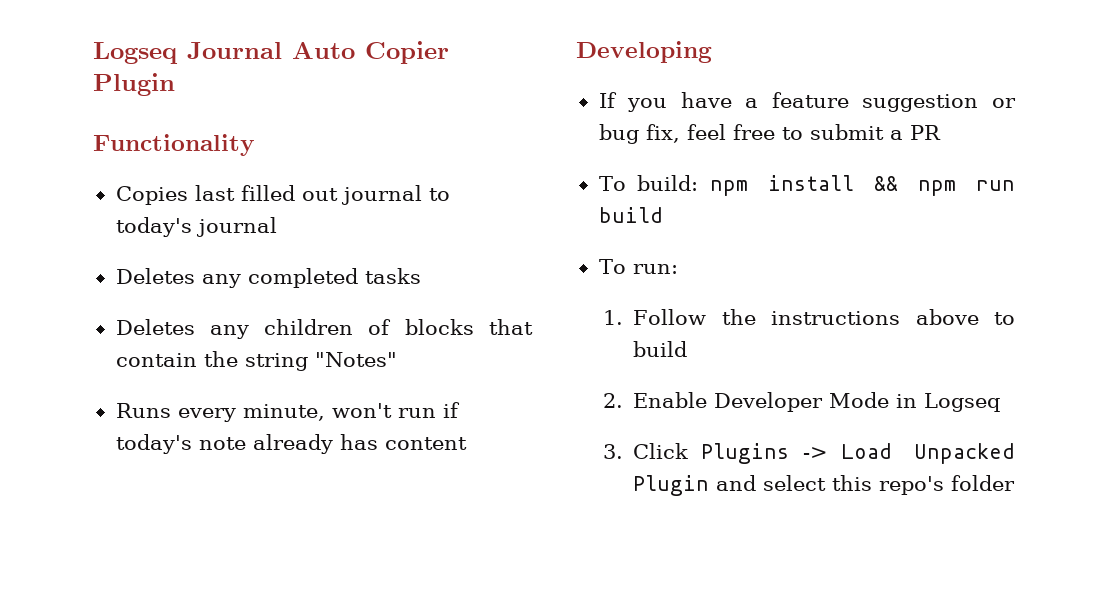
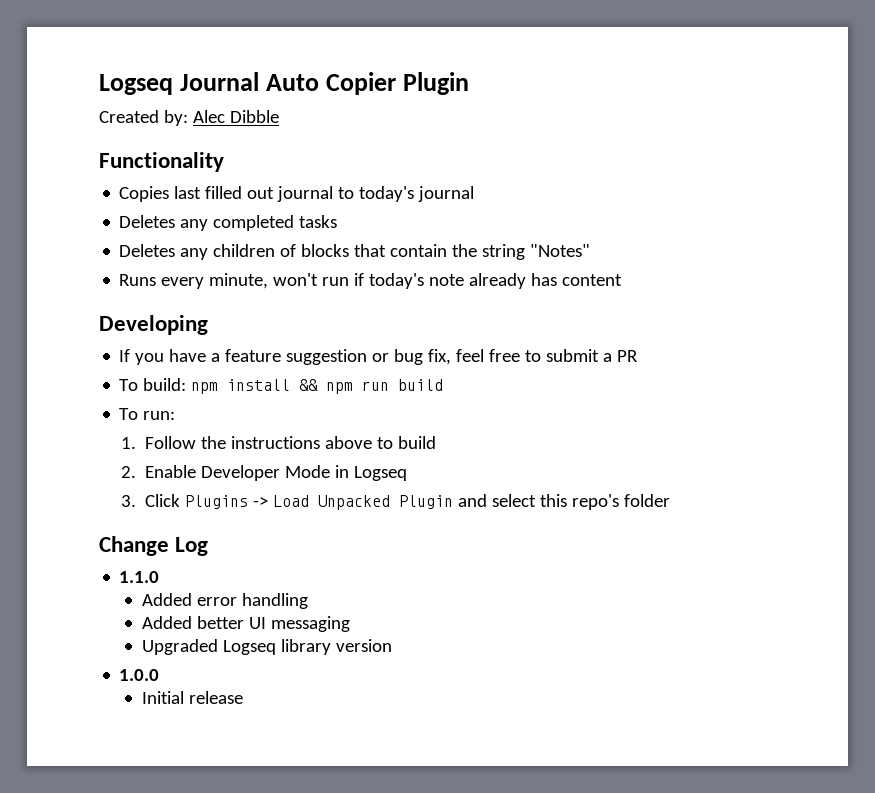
(175, 84) none -> [99,110,279,126] // Created by: Alec Dibble
(1016, 483) none -> [99,536,209,556] [119,571,160,583] [141,593,308,609] [141,616,350,632] [141,639,392,655] [119,669,160,681] [141,691,243,704] // Change Log // 1.1.0 // Added error handling // Added better UI messaging // Upgraded Logseq library version // 1.0.0 // Initial release

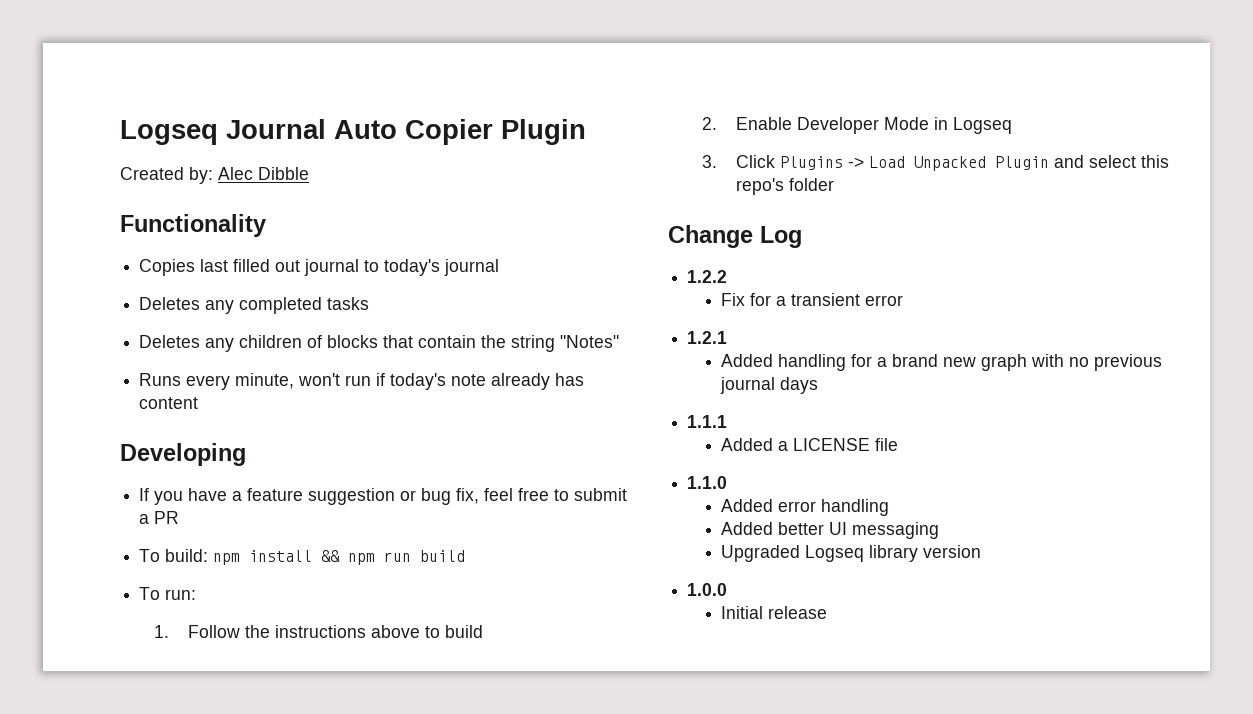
(209, 546) none -> [687,270,728,283] [721,293,904,306] [687,331,728,344] [721,354,1163,371] [720,377,819,394] [687,415,728,428] [721,438,899,451] // 1.2.2 // Fix for a transient error // 1.2.1 // Added handling for a brand new graph with no previous journal days // 1.1.1 // Added a LICENSE file

